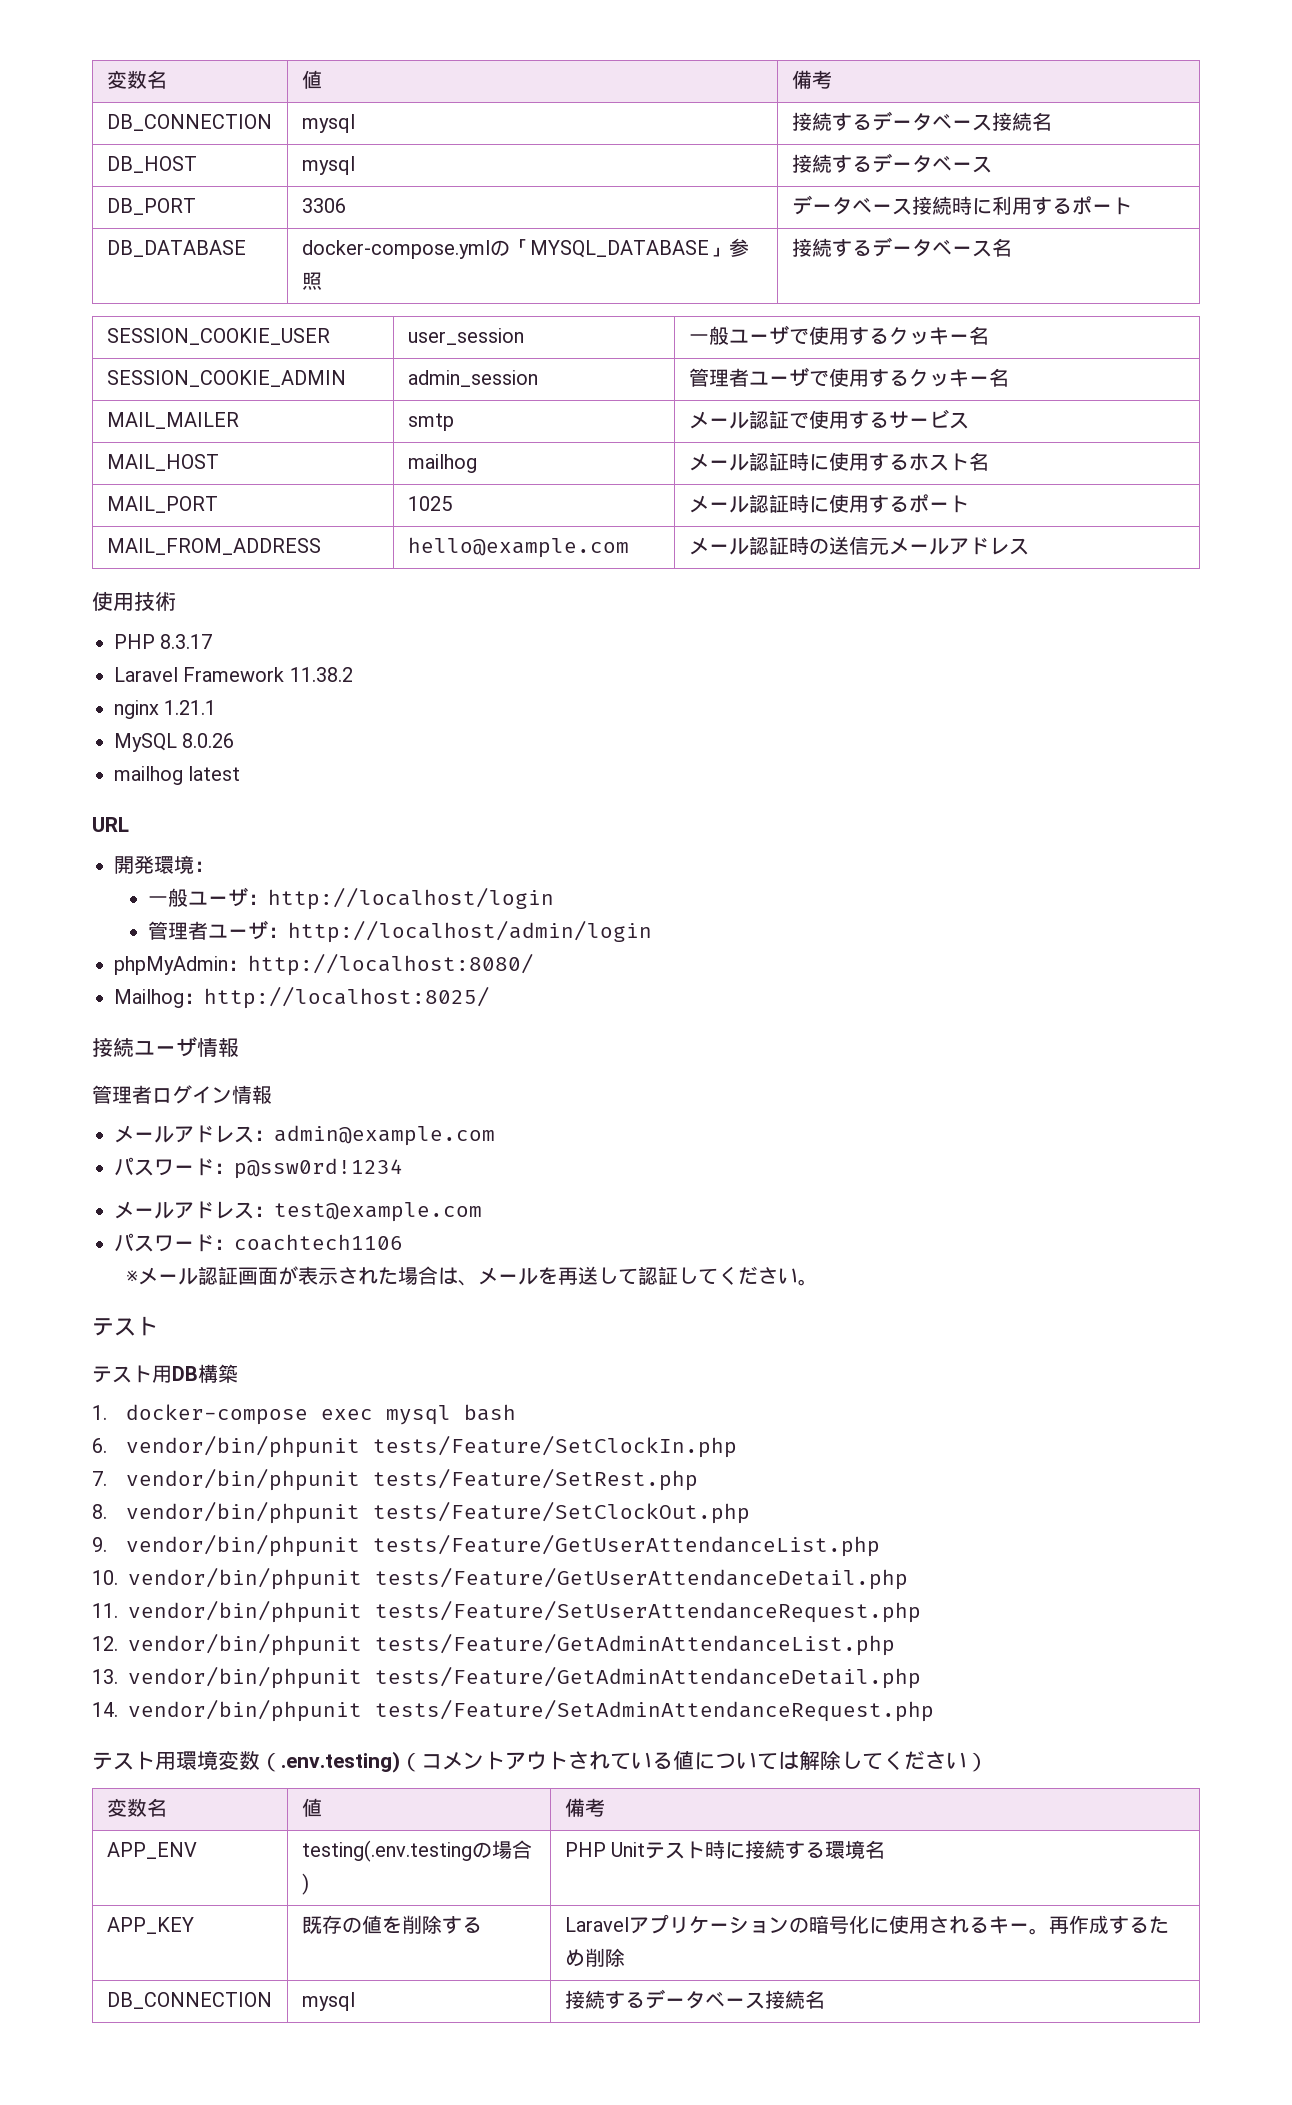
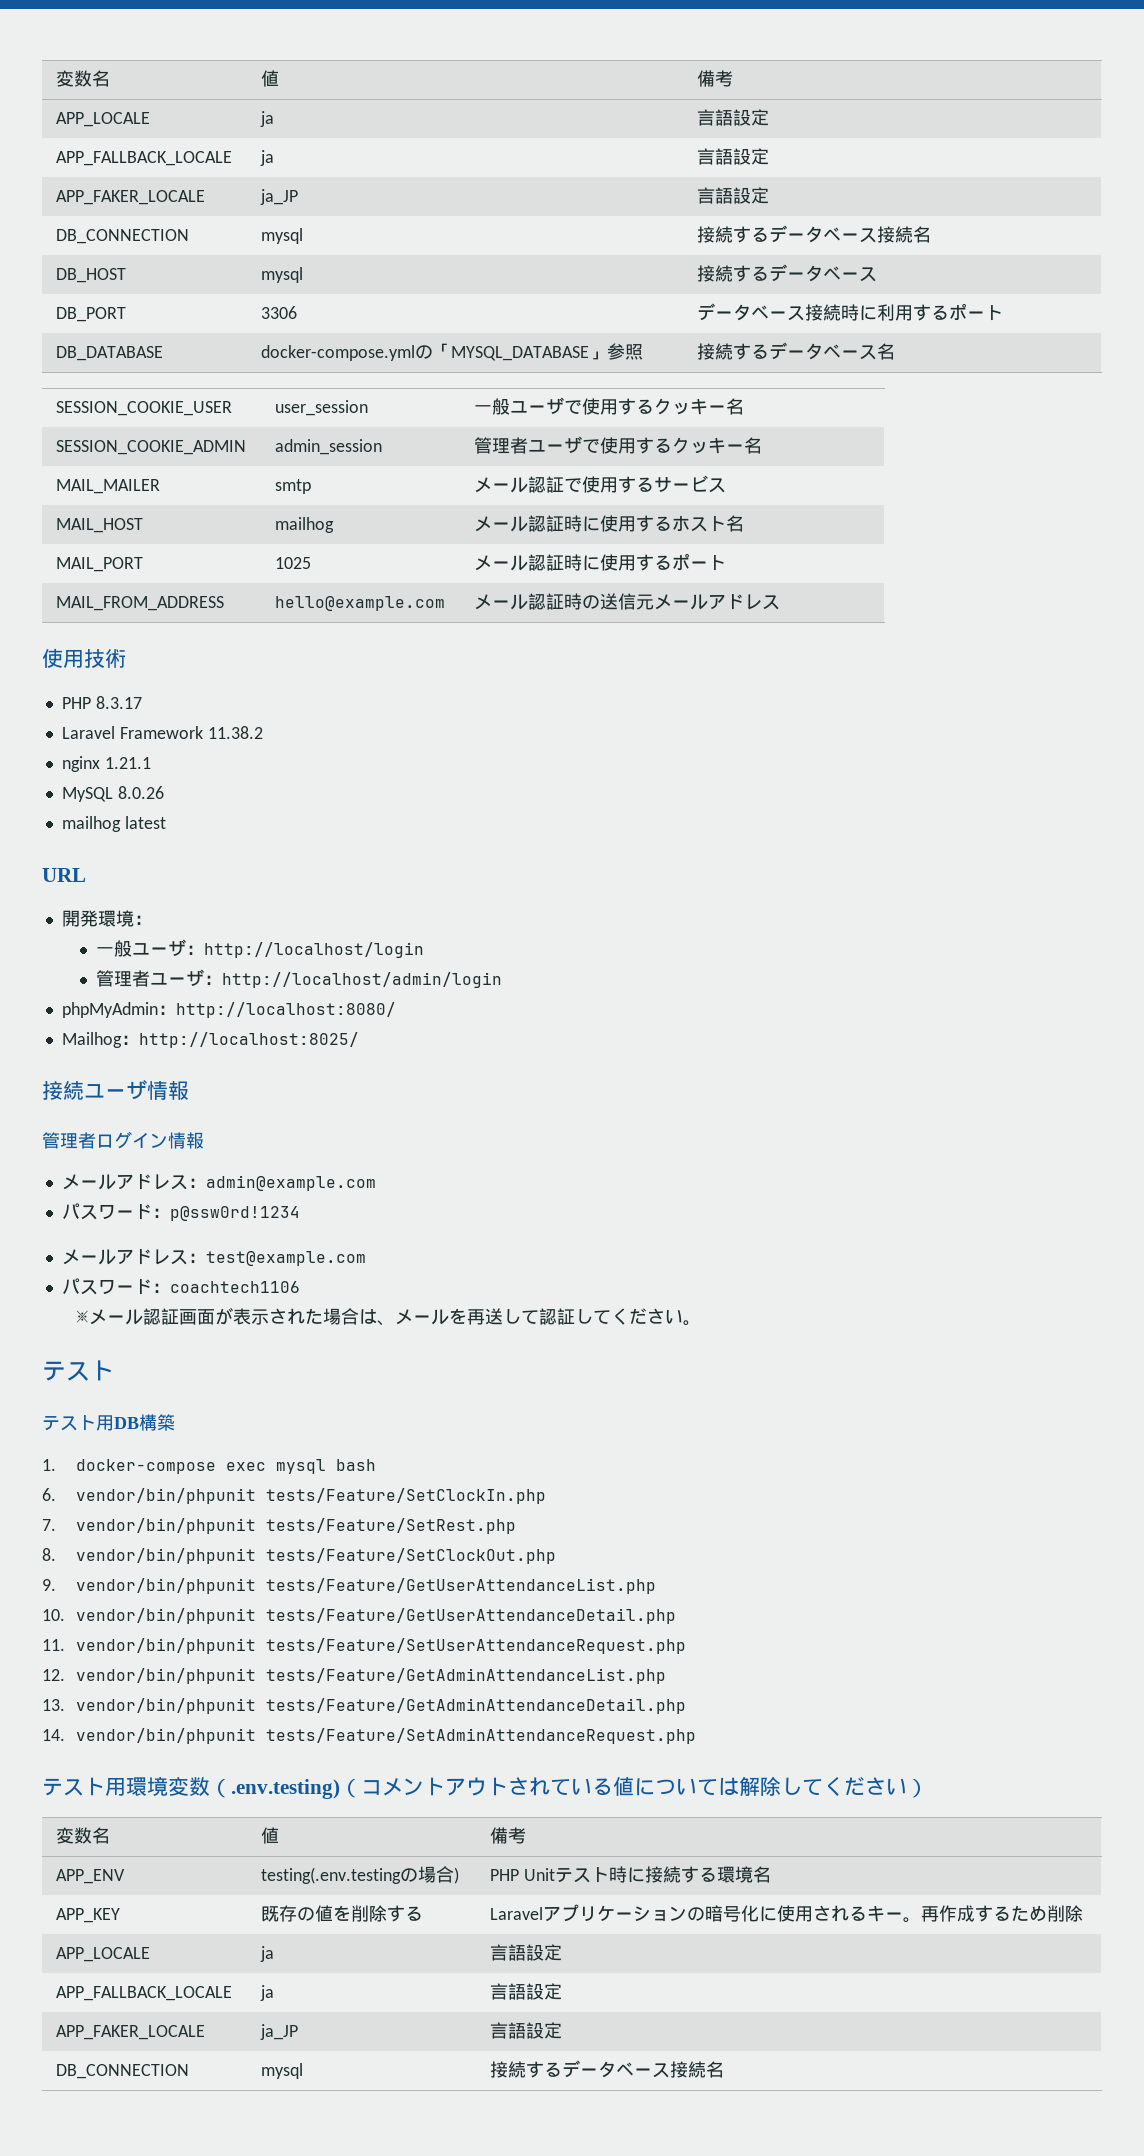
[106,70,167,89] [301,70,322,89] [791,70,832,89] 変数名 | 値 | 備考 -> [56,70,111,87] [261,70,280,87] [697,70,734,87] [56,112,151,127] [260,111,275,127] [697,109,770,126] [56,151,233,166] [260,150,275,166] [697,148,770,165] [56,190,206,205] [260,189,299,205] [697,187,770,204] 変数名 | 値 | 備考 // APP_LOCALE | ja | 言語設定 // APP_FALLBACK_LOCALE | ja | 言語設定 // APP_FAKER_LOCALE | ja_JP | 言語設定
(625, 1957) none -> [56,1947,151,1962] [260,1946,275,1962] [490,1944,563,1961] [56,1986,233,2001] [260,1985,275,2001] [490,1983,563,2000] [56,2025,206,2040] [260,2024,299,2040] [490,2022,563,2039] // APP_LOCALE | ja | 言語設定 // APP_FALLBACK_LOCALE | ja | 言語設定 // APP_FAKER_LOCALE | ja_JP | 言語設定

